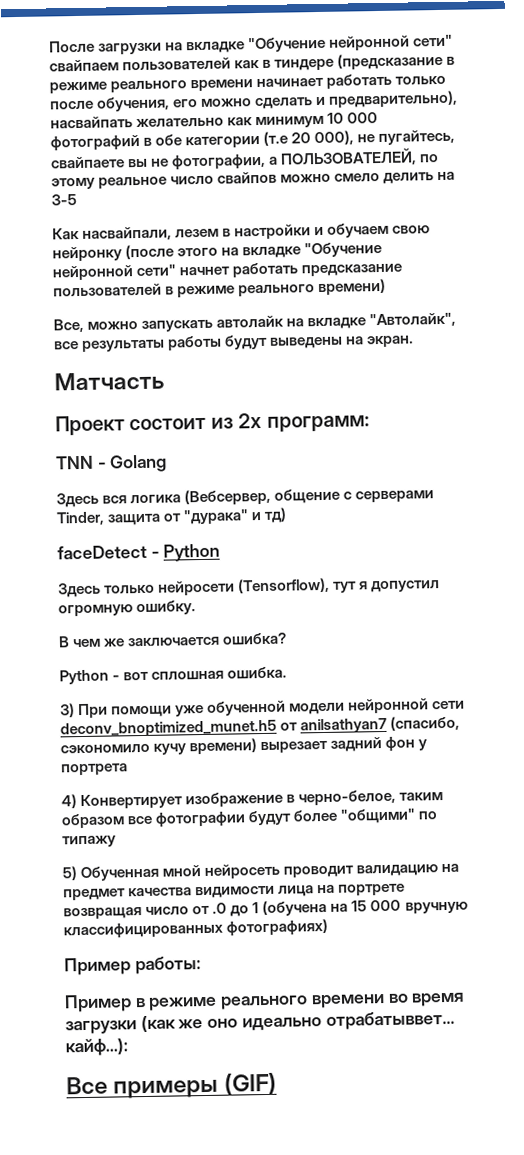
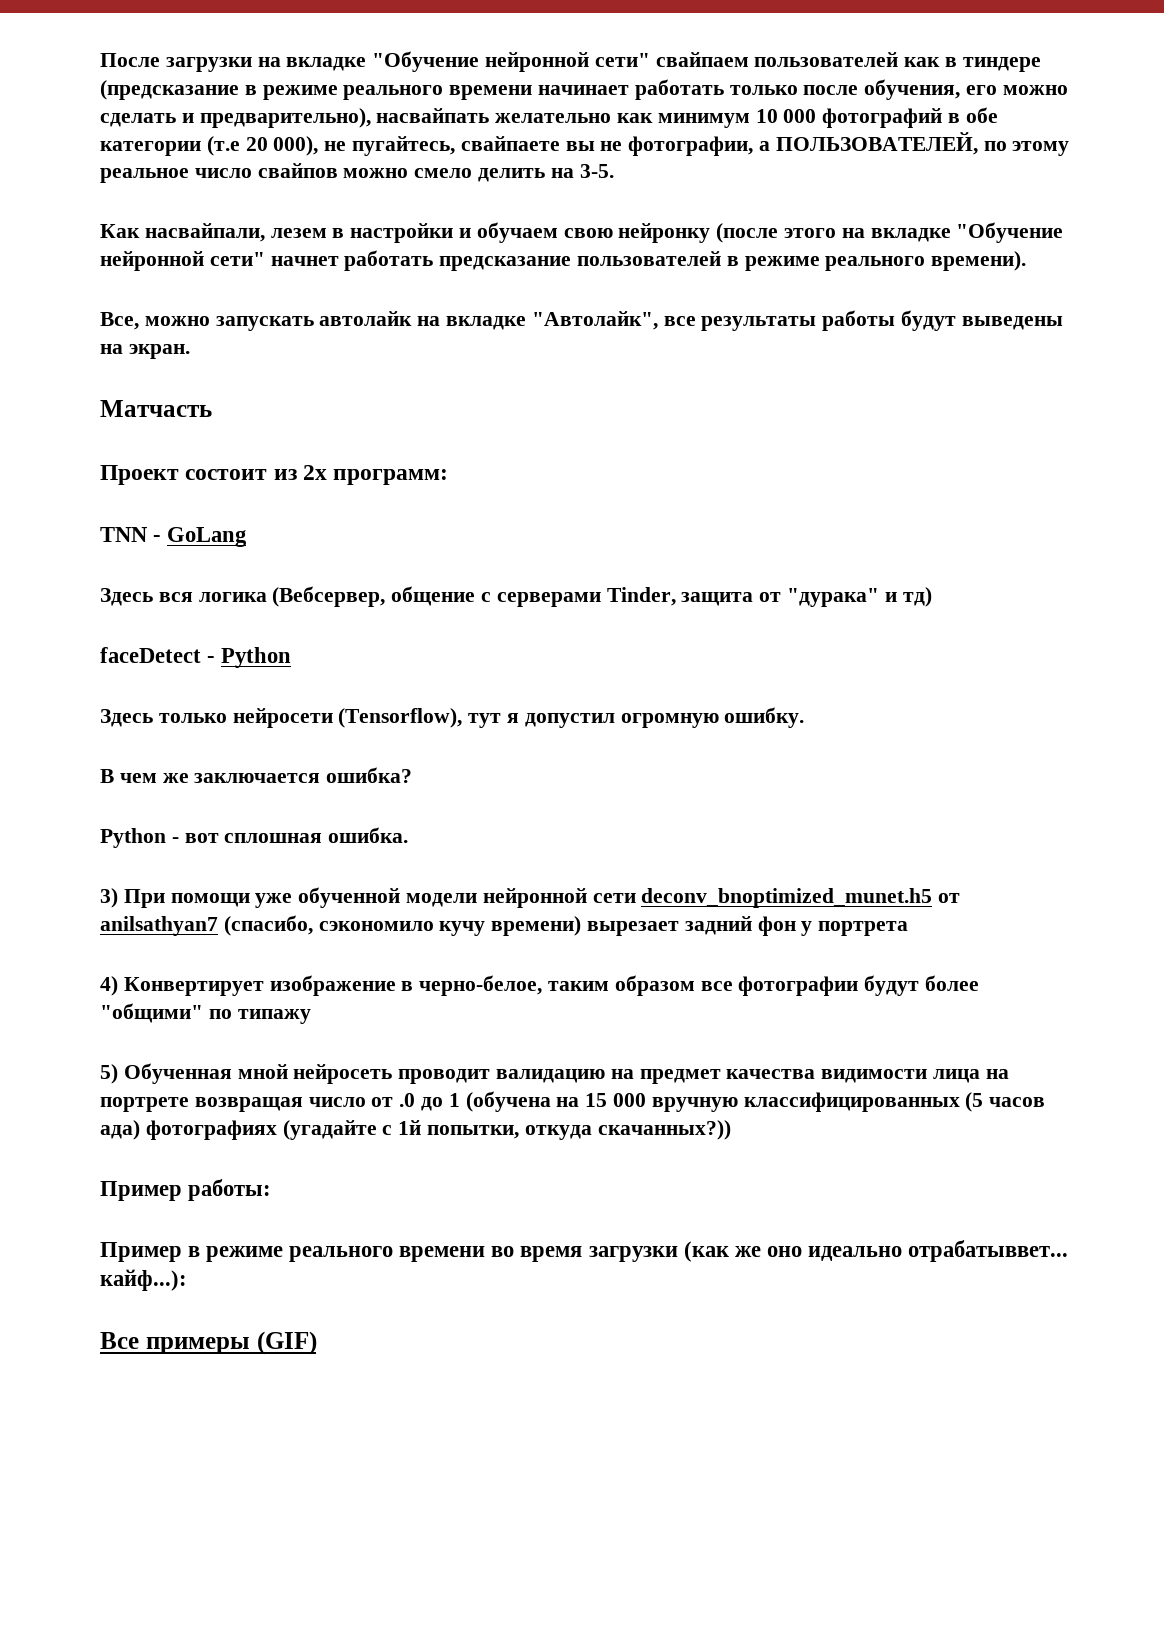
[51,194,77,206] 3-5 -> [579,164,614,178] 3-5.
[318,278,387,296] времени) -> [931,251,1027,271] времени).
[109,454,168,473] Golang -> [167,527,248,547] GoLang
[226,918,329,936] фотографиях) -> [965,1092,1046,1112] [100,1120,731,1140] (5 часов ада) фотографиях (угадайте с 1й попытки, откуда скачанных?))

